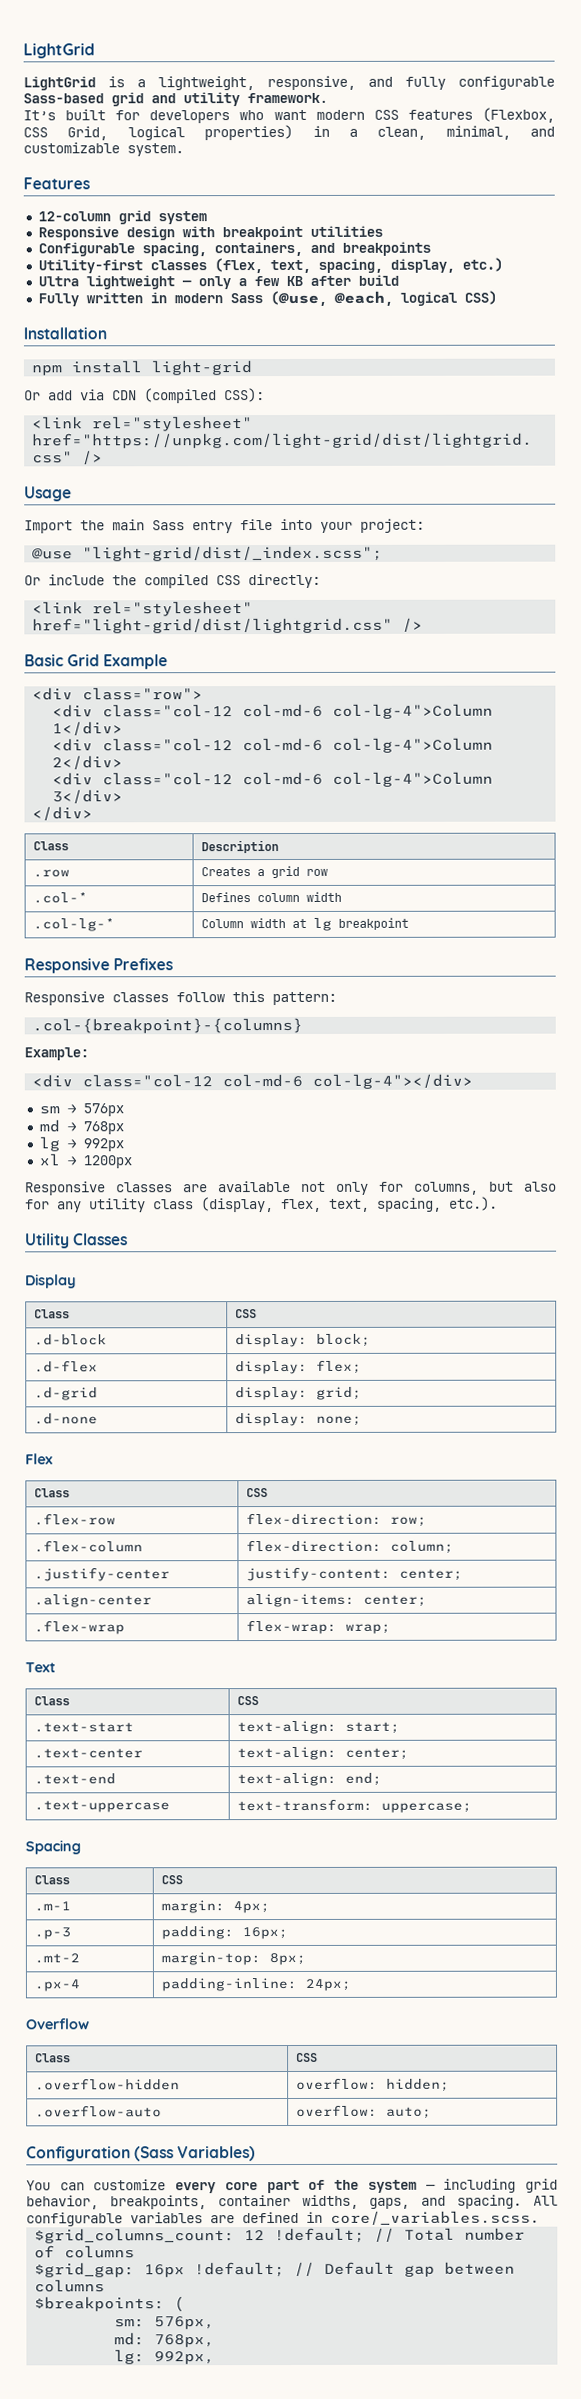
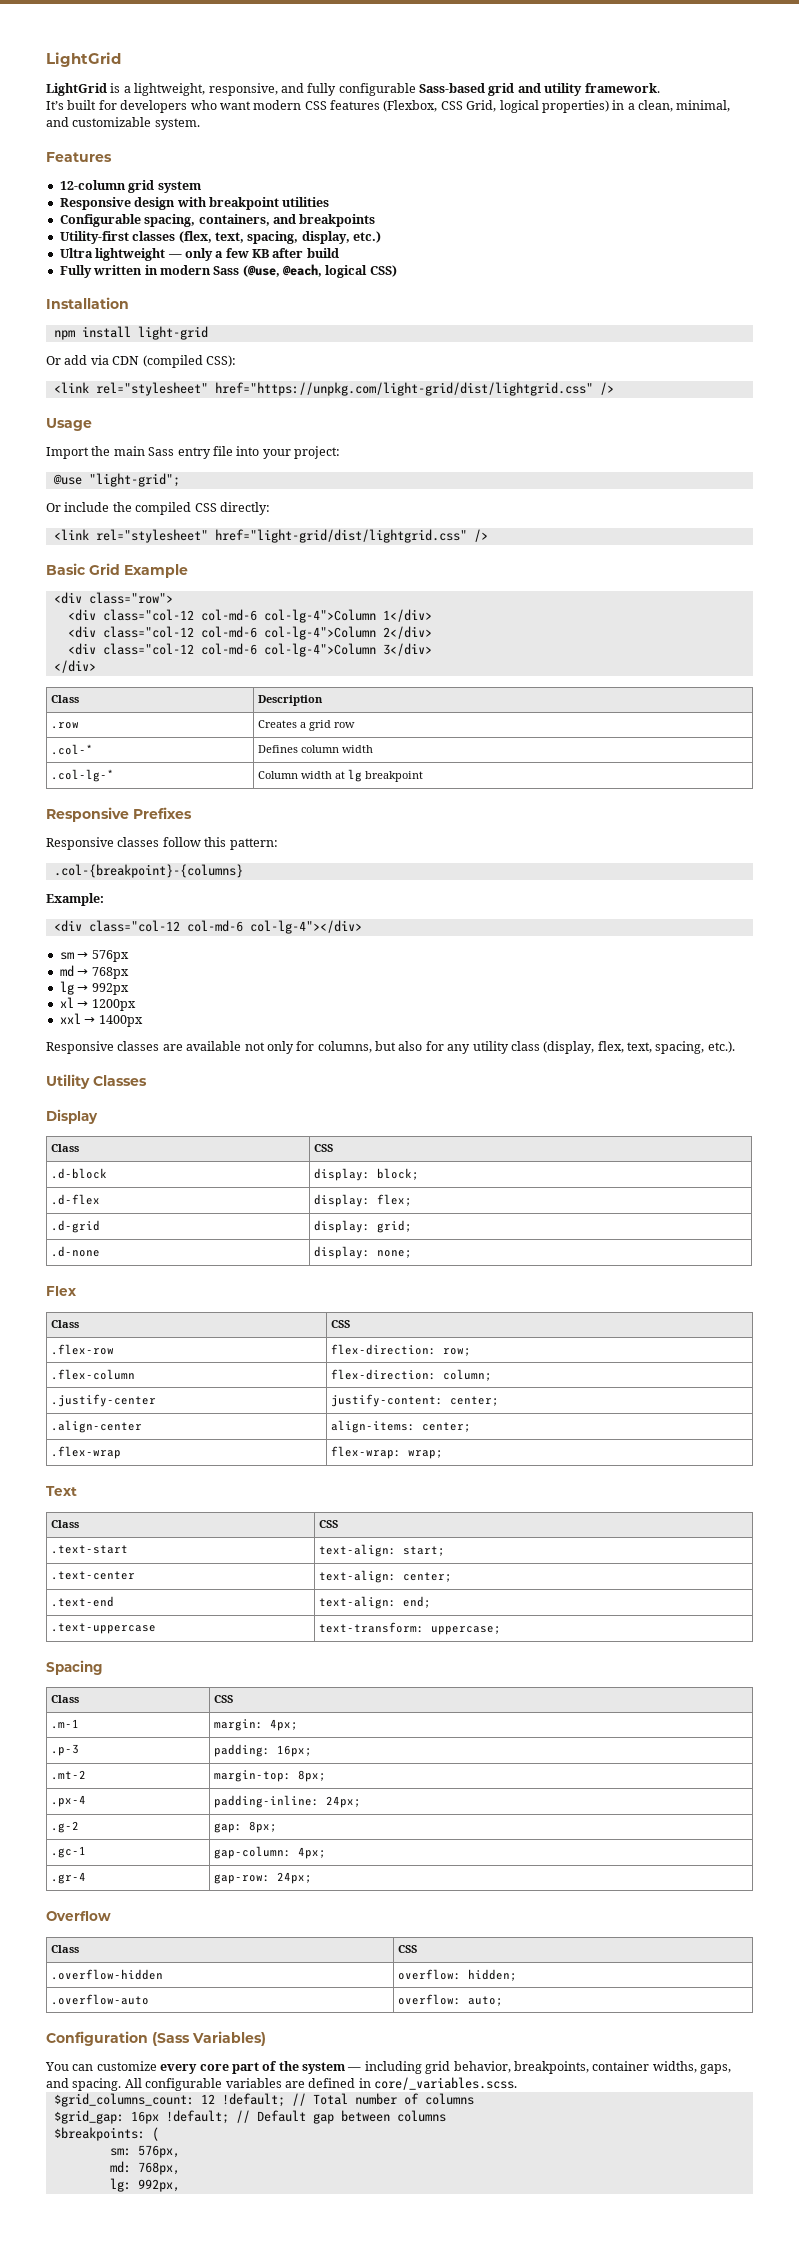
[82,545,384,562] "light-grid/dist/_index.scss"; -> [88,473,180,487] "light-grid";
(132, 1162) none -> [59,1013,143,1027] // xxl → 1400px
(352, 1984) none -> [51,1821,80,1833] [214,1821,278,1833] [51,1846,87,1858] [214,1846,327,1859] [51,1872,87,1884] [214,1872,313,1884] // .g-2 | gap: 8px; // .gc-1 | gap-column: 4px; // .gr-4 | gap-row: 24px;

